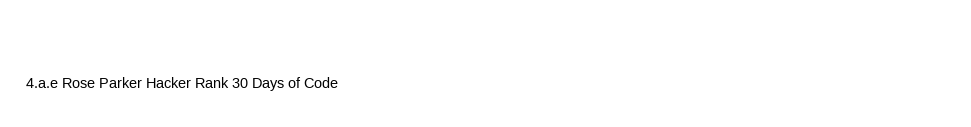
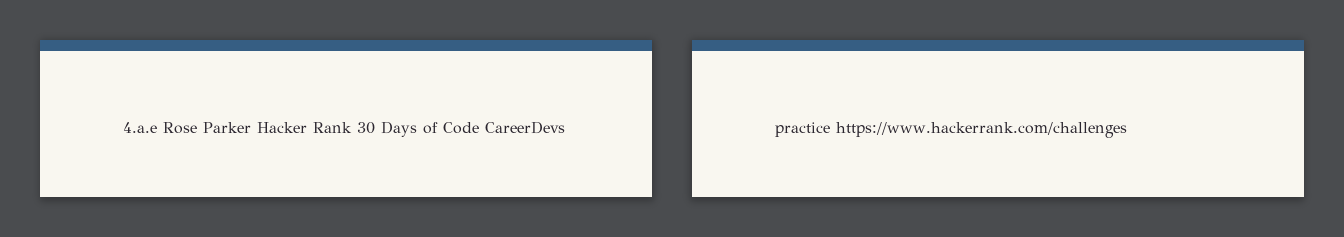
(338, 82) none -> [485,121,1127,138] CareerDevs practice https://www.hackerrank.com/challenges

